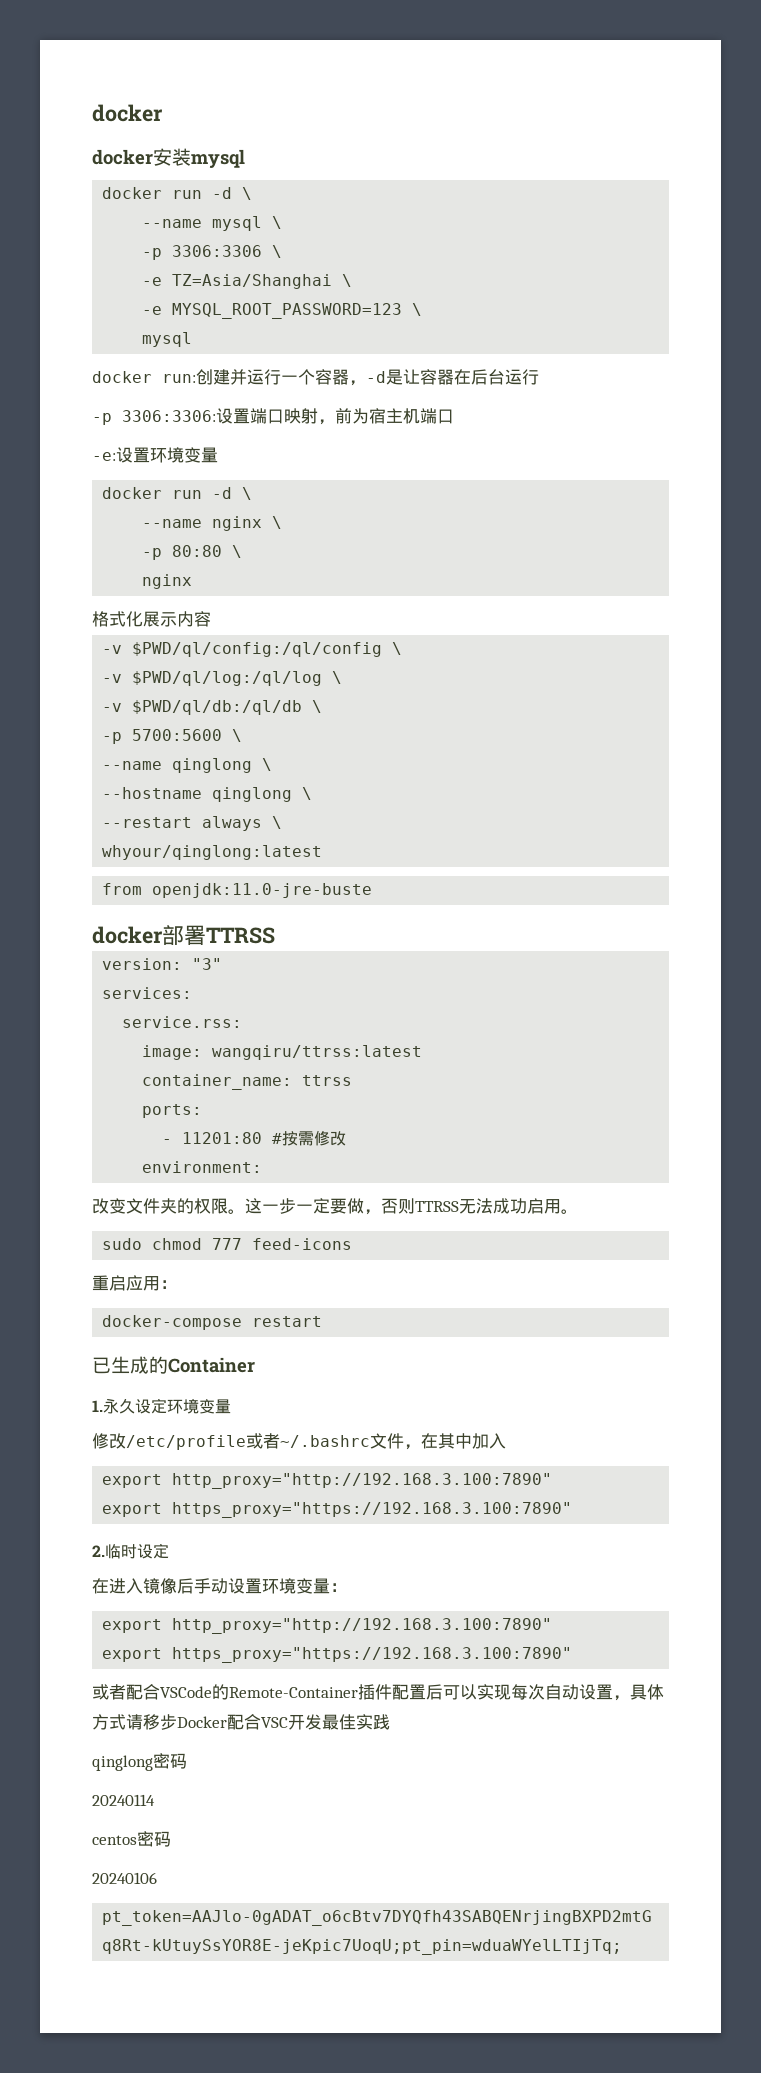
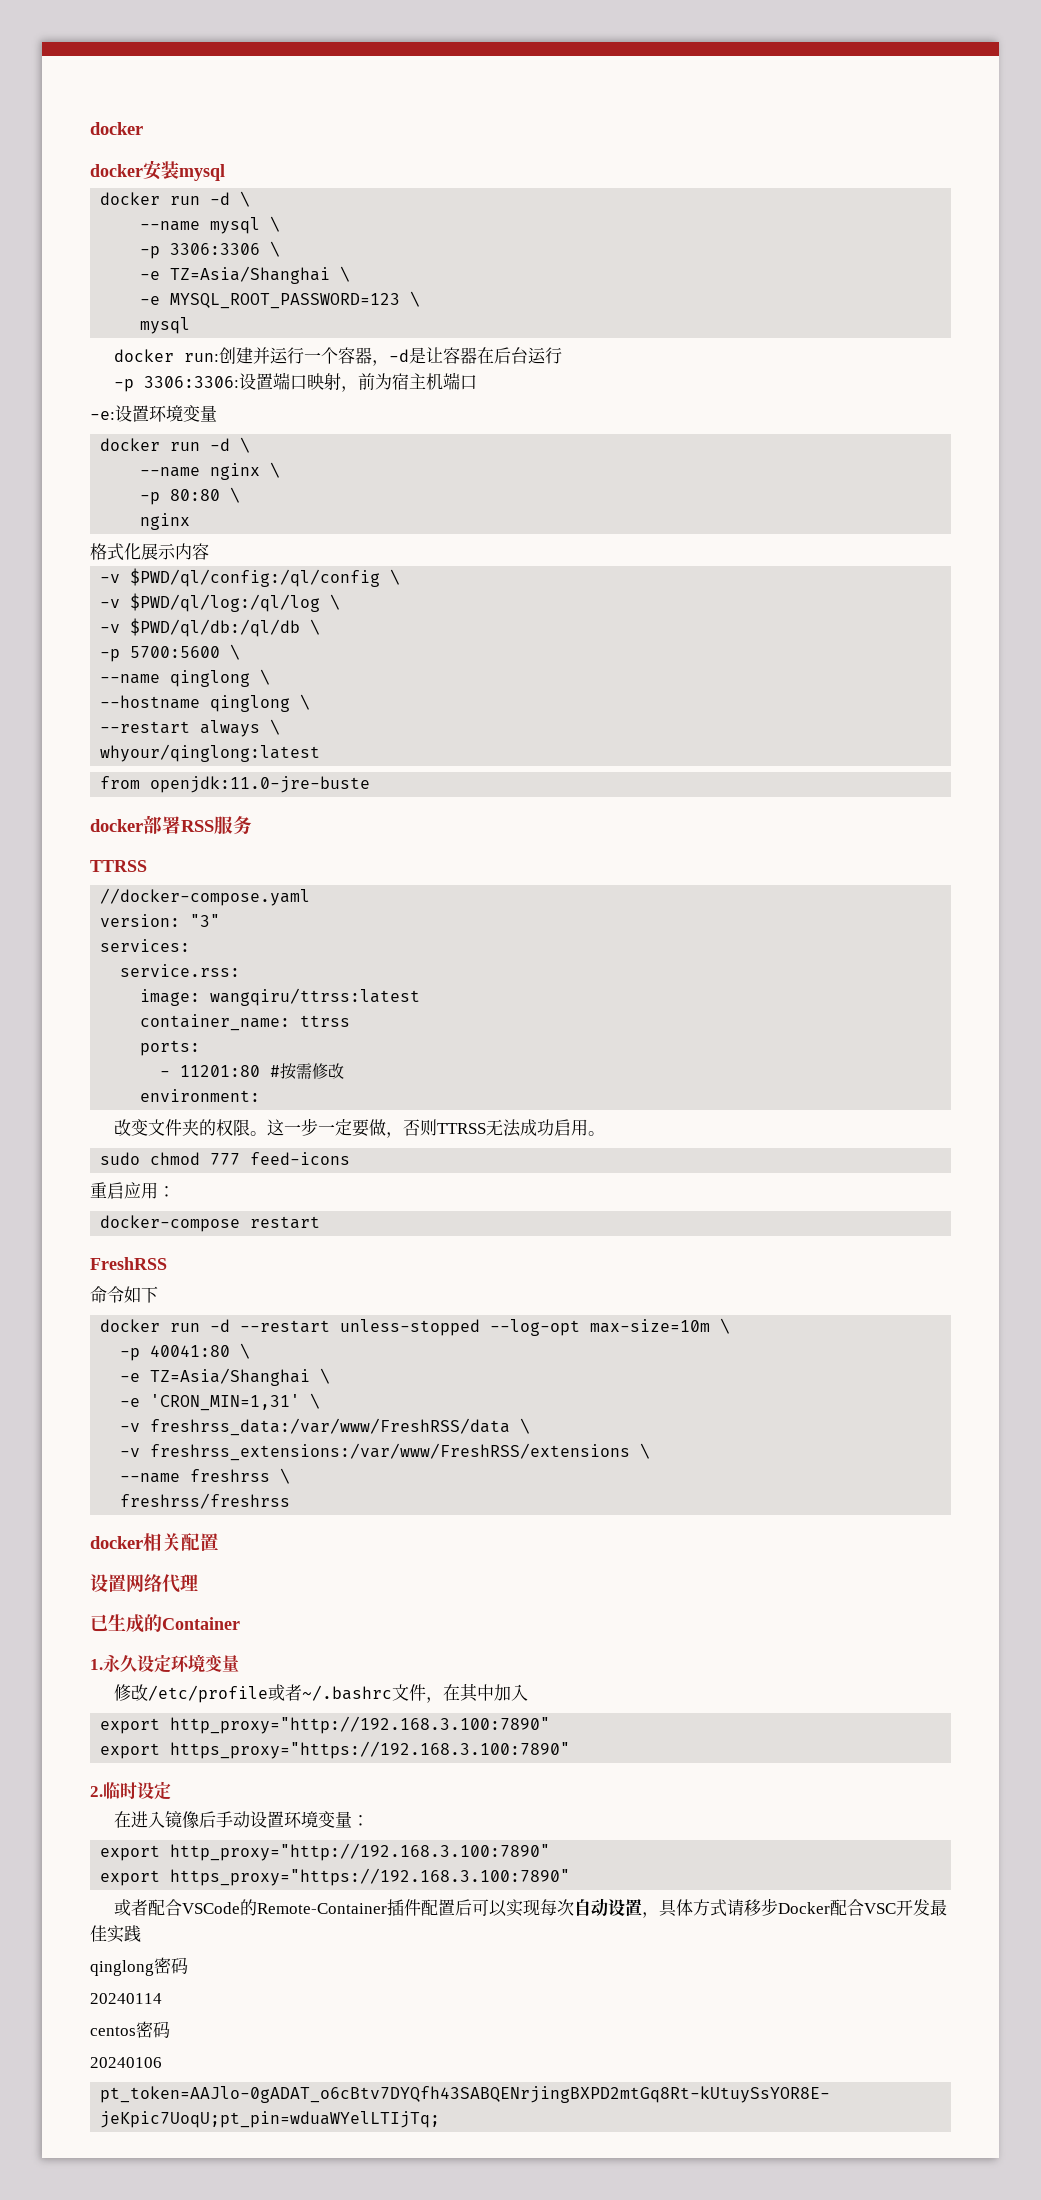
[206,927,275,944] TTRSS -> [181,816,252,835] [90,860,147,872] [100,888,311,906] RSS服务 // TTRSS // //docker-compose.yaml
(323, 1321) none -> [90,1257,167,1270] [90,1286,158,1303] [100,1318,731,1336] [120,1343,251,1361] [120,1368,331,1386] [120,1393,321,1411] [120,1418,531,1436] [120,1443,651,1461] [120,1468,291,1484] [120,1493,291,1509] [90,1533,219,1552] [90,1574,198,1593] // FreshRSS // 命令如下 // docker run -d --restart unless-stopped --log-opt max-size=10m \ // -p 40041:80 \ // -e TZ=Asia/Shanghai \ // -e 'CRON_MIN=1,31' \ // -v freshrss_data:/var/www/FreshRSS/data \ // -v freshrss_extensions:/var/www/FreshRSS/extensions \ // --name freshrss \ // freshrss/freshrss // docker相关配置 // 设置网络代理

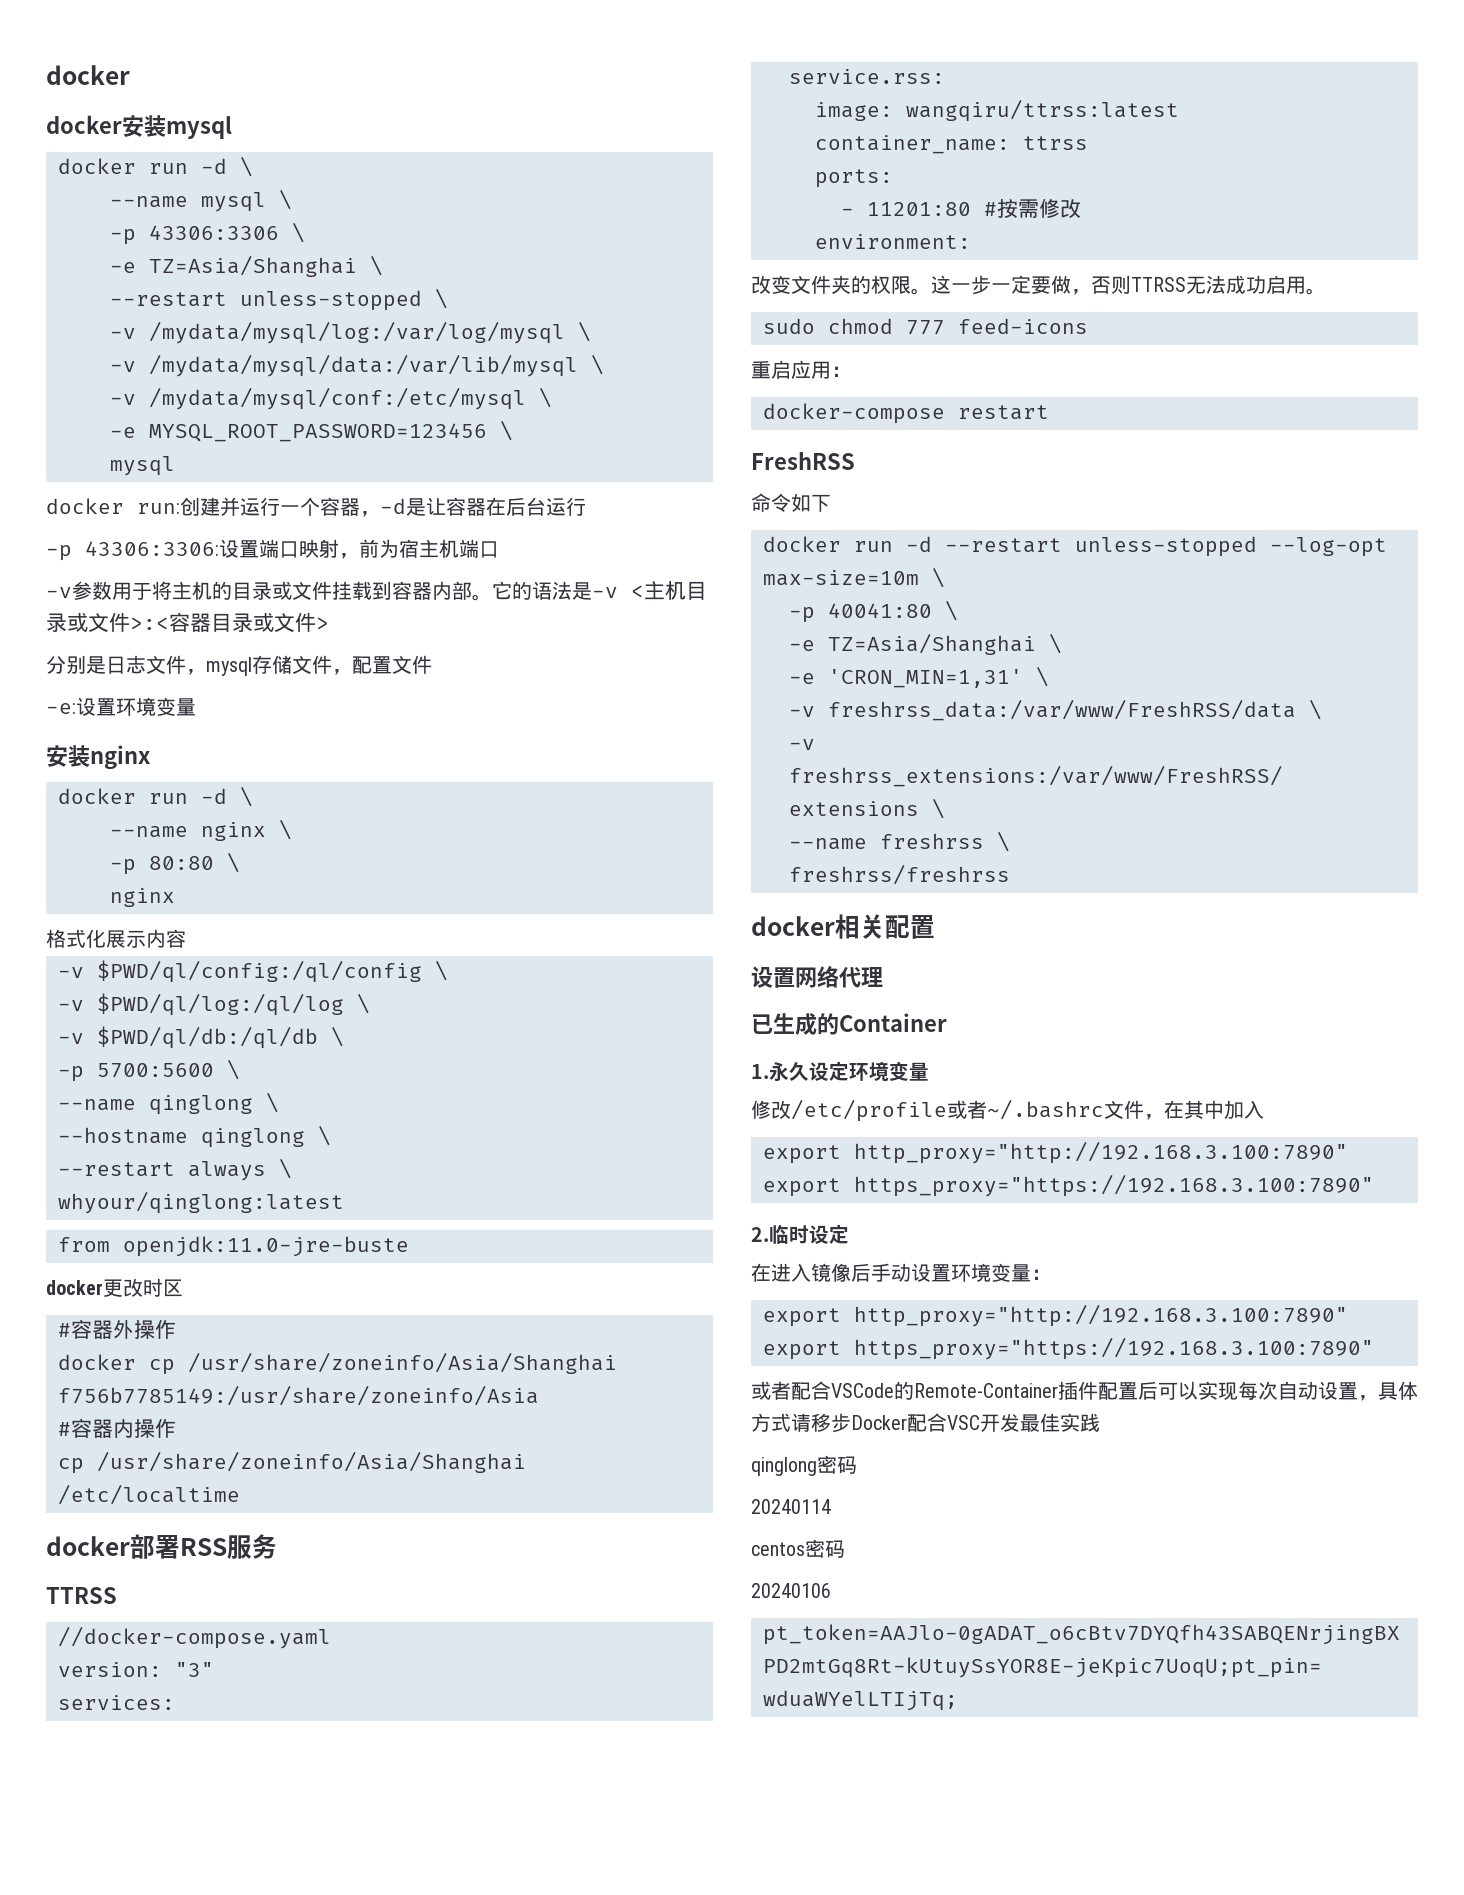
[170,241,281,257] [140,266,351,284] [140,293,401,309] 3306:3306 \ // -e TZ=Asia/Shanghai \ // -e MYSQL_ROOT_PASSWORD=123 -> [149,222,305,243] [110,255,383,277] [110,288,448,311] [110,321,591,344] [110,354,604,377] [110,387,552,410] [110,423,487,442] 43306:3306 \ // -e TZ=Asia/Shanghai \ // --restart unless-stopped \ // -v /mydata/mysql/log:/var/log/mysql \ // -v /mydata/mysql/data:/var/lib/mysql \ // -v /mydata/mysql/conf:/etc/mysql \ // -e MYSQL_ROOT_PASSWORD=123456
[144,376,240,388] 3306:3306: -> [85,541,219,556] 43306:3306:
(478, 382) none -> [46,581,707,601] [46,612,329,633] [46,655,432,676] // -v参数用于将主机的目录或文件挂载到容器内部。它的语法是-v <主机目录或文件>:<容器目录或文件> // 分别是日志文件，mysql存储文件，配置文件
(217, 413) none -> [46,745,150,770] // 安装nginx
(371, 784) none -> [46,1278,183,1297] [58,1319,176,1339] [58,1352,617,1375] [58,1385,539,1406] [58,1418,176,1438] [58,1451,526,1474] [58,1484,240,1505] // docker更改时区 // #容器外操作 // docker cp /usr/share/zoneinfo/Asia/Shanghai f756b7785149:/usr/share/zoneinfo/Asia // #容器内操作 // cp /usr/share/zoneinfo/Asia/Shanghai /etc/localtime

